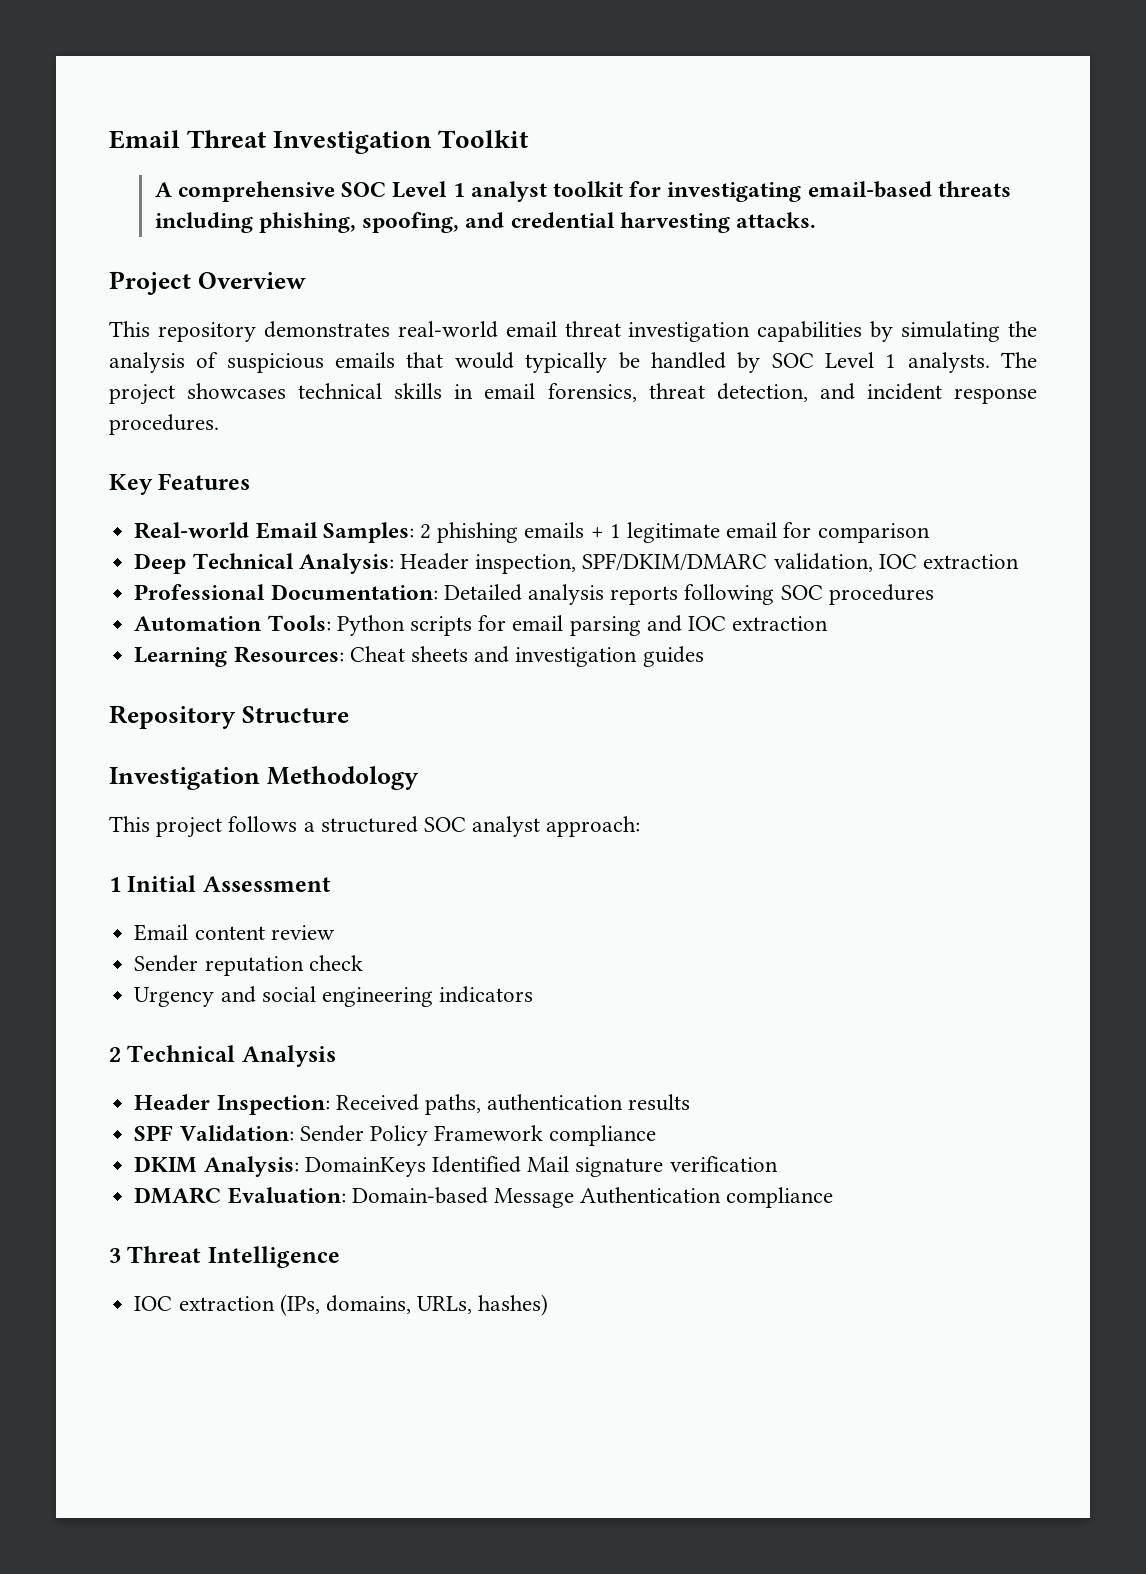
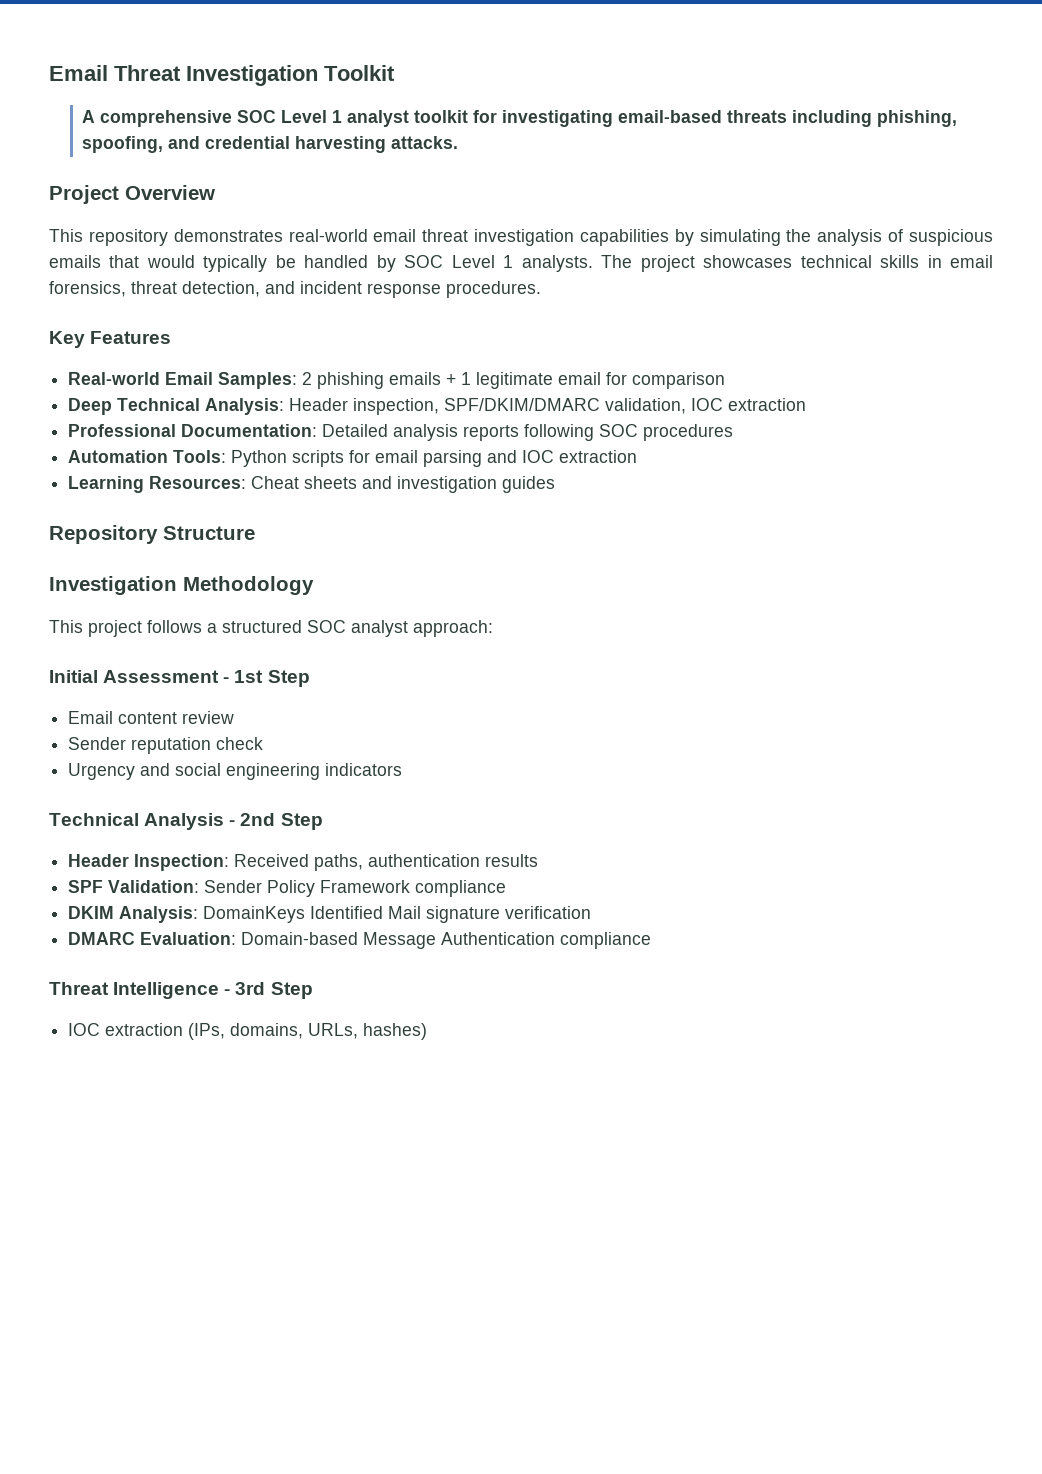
[109,877,121,892] 1 -> (493, 628) none
(331, 884) none -> [223,670,310,687] - 1st Step
[109,1047,121,1062] 2 -> (403, 769) none
(336, 1056) none -> [229,813,323,830] - 2nd Step
[109,1248,121,1263] 3 -> (652, 940) none
(340, 1257) none -> [224,982,313,999] - 3rd Step

